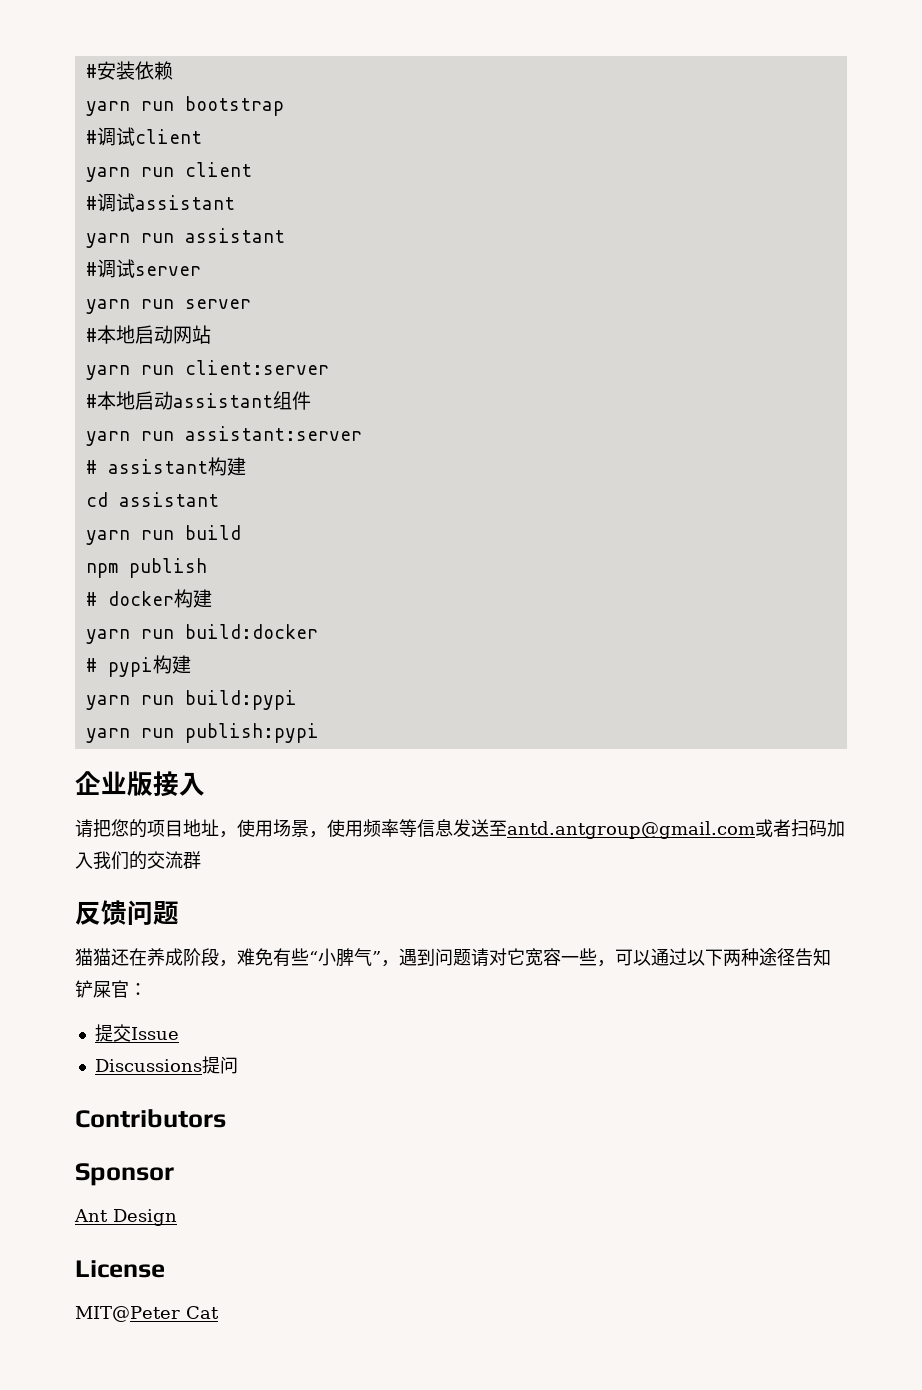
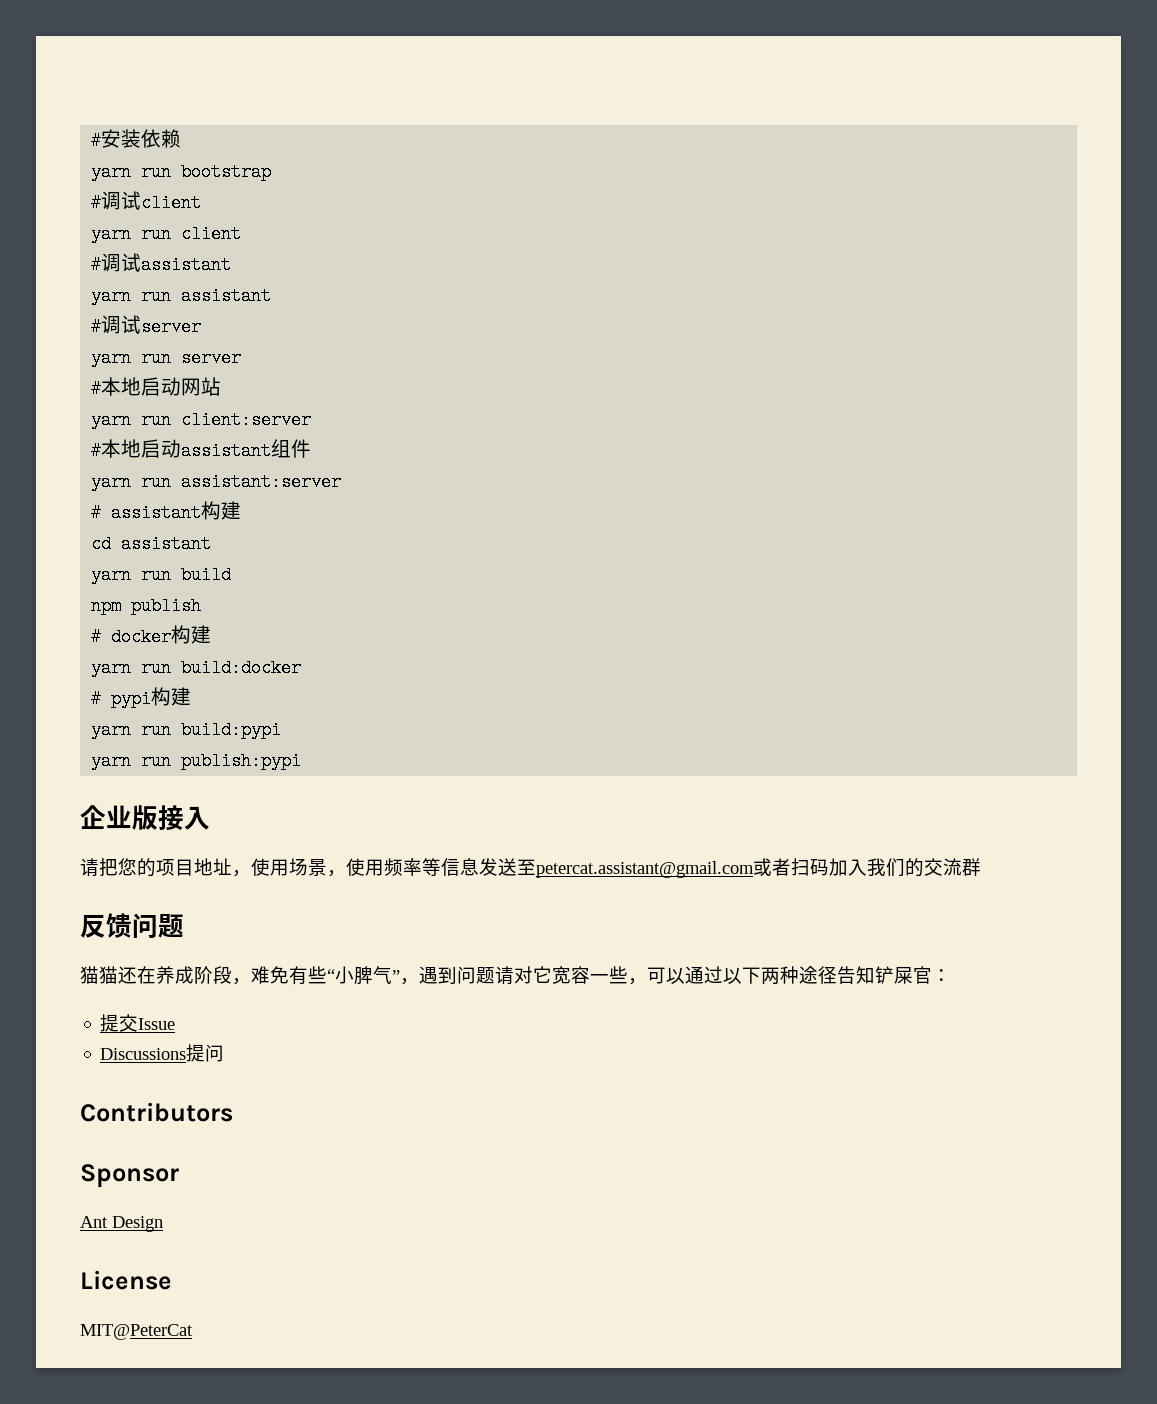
[507,821,755,839] antd.antgroup@gmail.com -> [536,861,754,878] petercat.assistant@gmail.com
[75,1306,219,1322] MIT@Peter Cat -> [80,1324,193,1340] MIT@PeterCat

